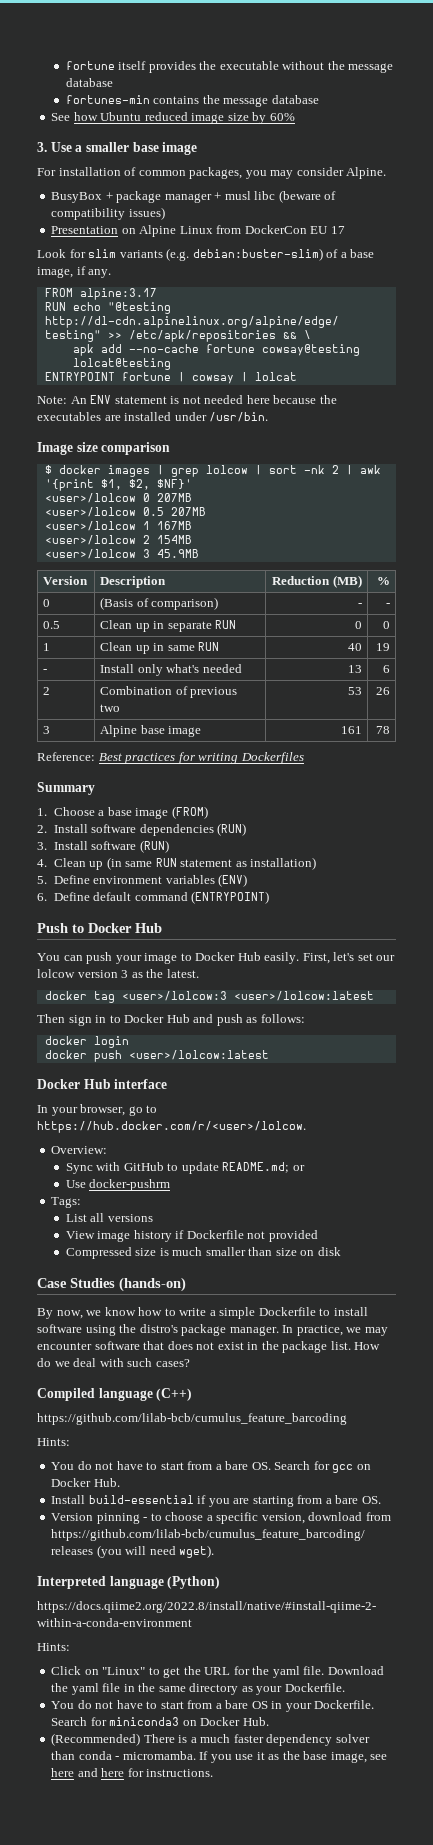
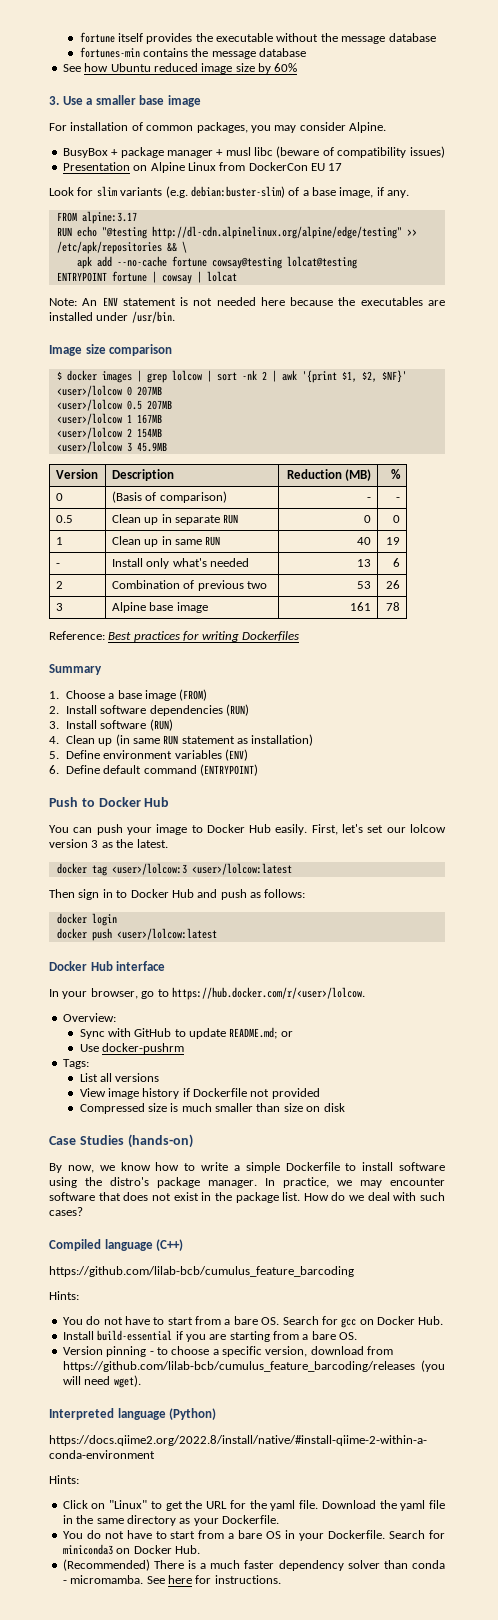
[199,1751,388,1763] [51,1768,98,1777] If you use it as the base image, see here and -> [146,1576,165,1584] See

